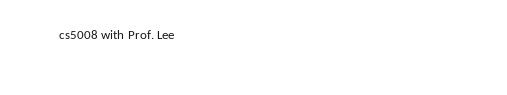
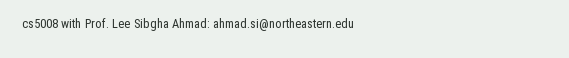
(175, 35) none -> [133,18,355,31] Sibgha Ahmad: ahmad.si@northeastern.edu

